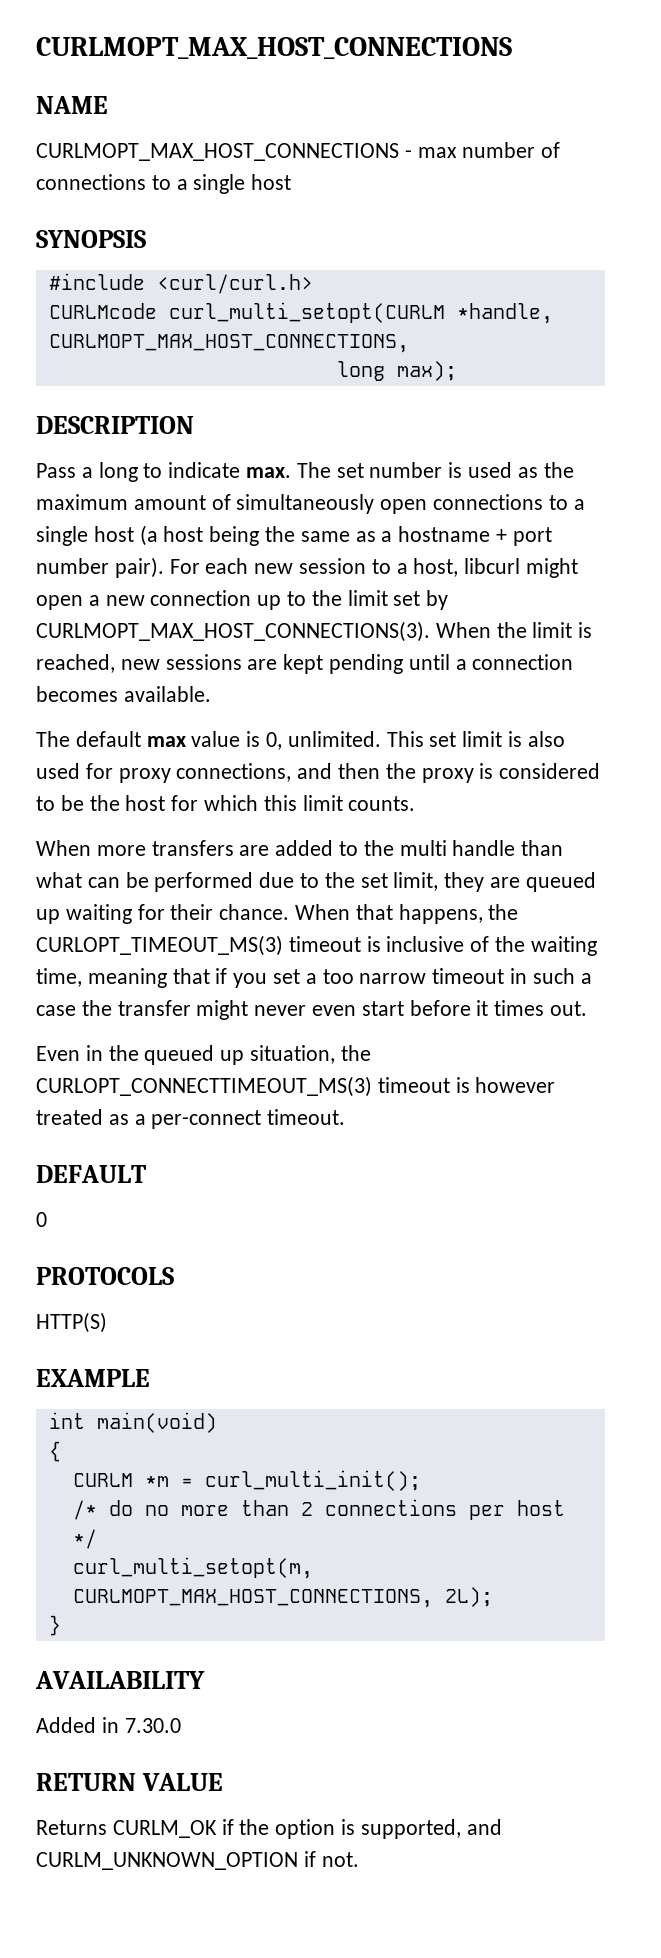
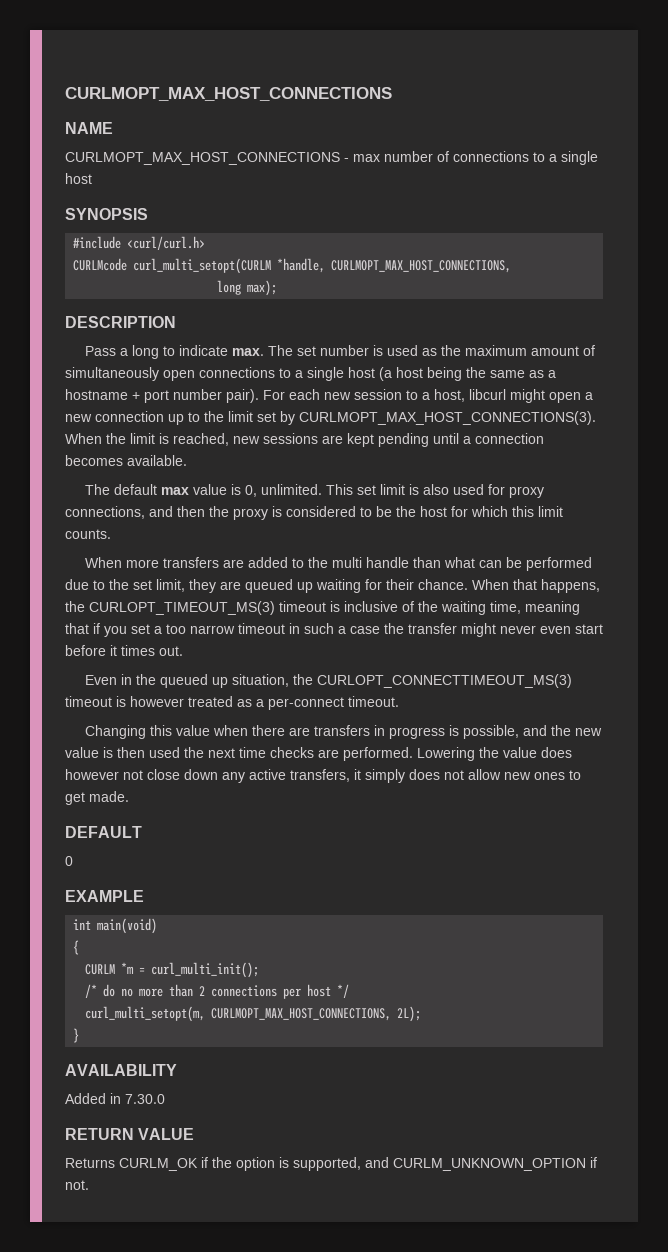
(346, 1117) none -> [85,725,603,739] [65,747,572,761] [65,769,581,783] [65,791,129,805] // Changing this value when there are transfers in progress is possible, and the new value is then used the next time checks are performed. Lowering the value does however not close down any active transfers, it simply does not allow new ones to get made.
[36,1267,174,1285] [36,1312,107,1333] // PROTOCOLS // HTTP(S) -> (73, 861) none

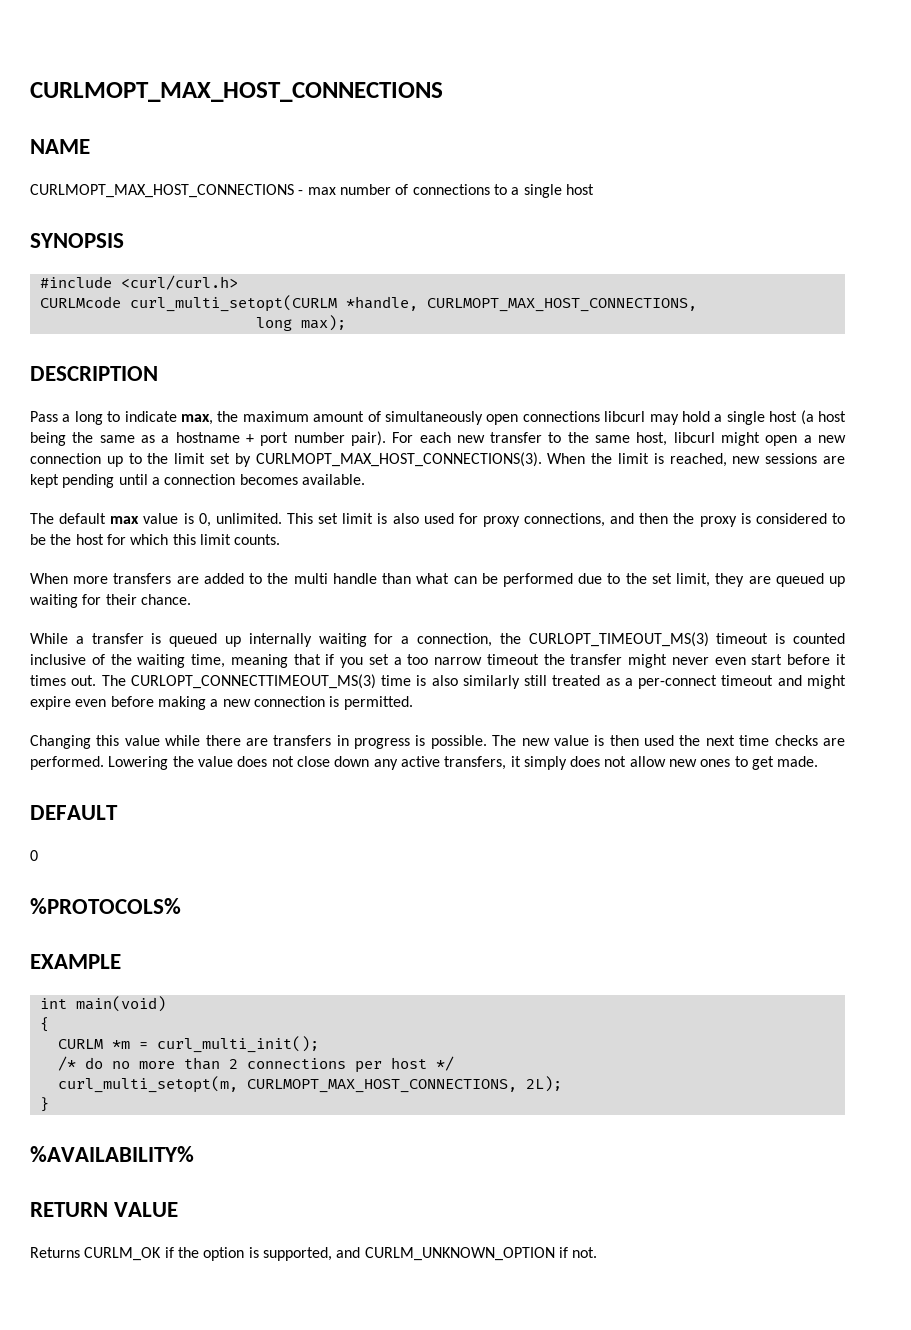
[232,345,438,356] max. The set number is used as -> [181,414,214,425] max,
[279,368,291,378] to -> [604,411,710,425] libcurl may hold
[354,389,430,400] session to a -> [490,432,631,443] transfer to the same
[472,579,600,593] When that happens, -> [30,633,493,647] // While a transfer is queued up internally waiting for a connection,
(340, 606) none -> [793,633,845,644] counted
[289,623,380,634] in such a case -> (539, 659) none
[85,674,573,688] [65,696,399,710] // Even in the queued up situation, the CURLOPT_CONNECTTIMEOUT_MS(3) timeout is however treated as a per-connect timeout. -> [101,674,846,689] [30,696,413,710] The CURLOPT_CONNECTTIMEOUT_MS(3) time is also similarly still treated as a per-connect timeout and might expire even before making a new connection is permitted.
[213,725,249,736] when -> [165,735,201,746] while
[463,725,572,739] possible, and the -> [430,735,517,749] possible. The
[65,769,119,780] however -> (268, 761) none
(73, 861) none -> [30,898,181,914] // %PROTOCOLS%
[65,1064,177,1076] [65,1093,165,1104] AVAILABILITY // Added in 7.30.0 -> [30,1146,194,1162] %AVAILABILITY%

